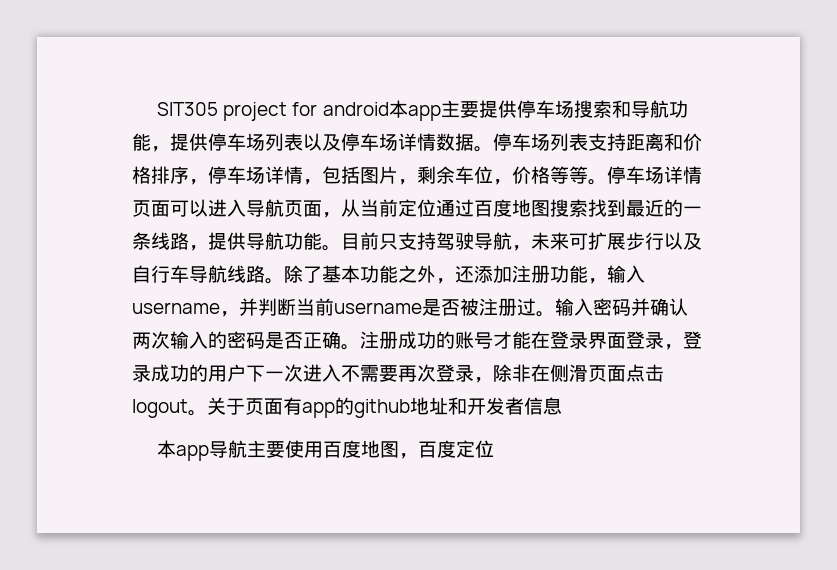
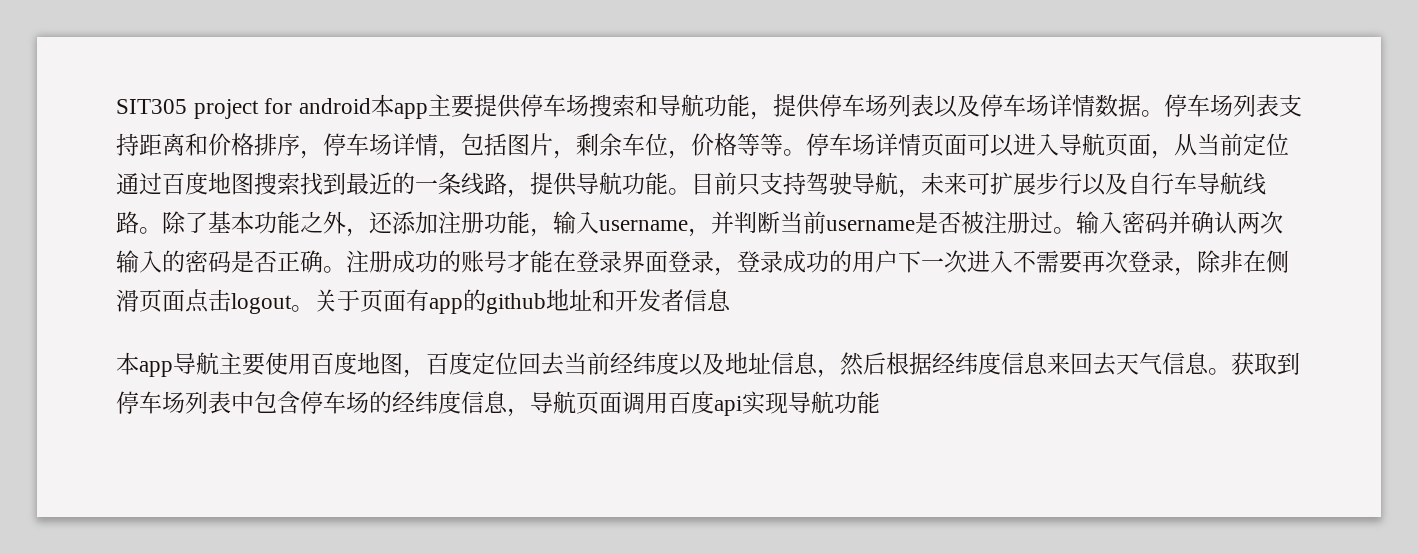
(495, 449) none -> [518,352,1300,378] [116,391,880,417] 回去当前经纬度以及地址信息，然后根据经纬度信息来回去天气信息。获取到停车场列表中包含停车场的经纬度信息，导航页面调用百度api实现导航功能

